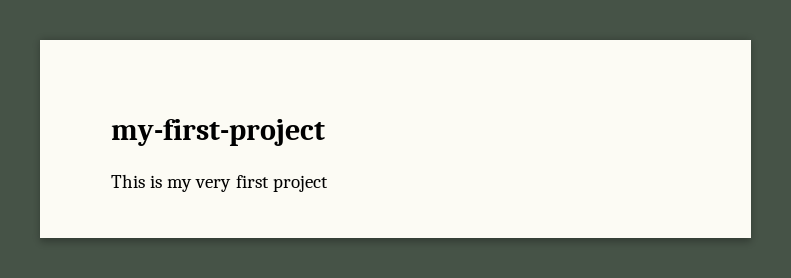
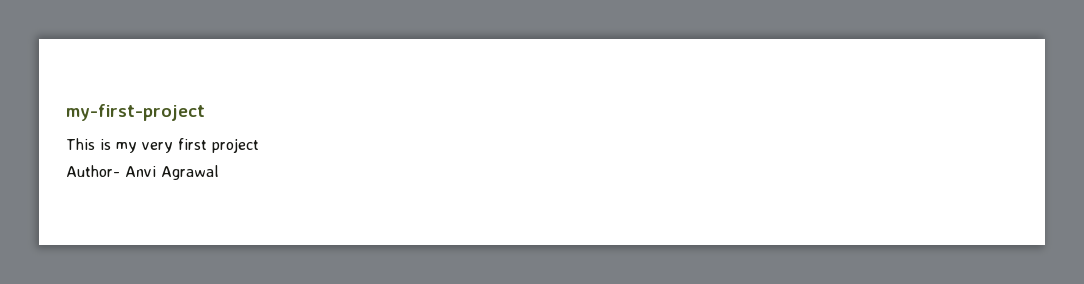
(328, 183) none -> [66,165,219,180] // Author- Anvi Agrawal

